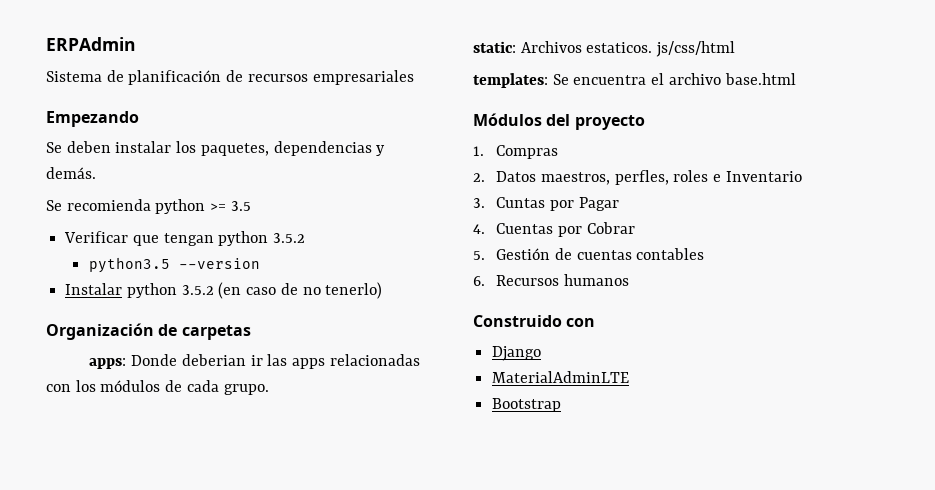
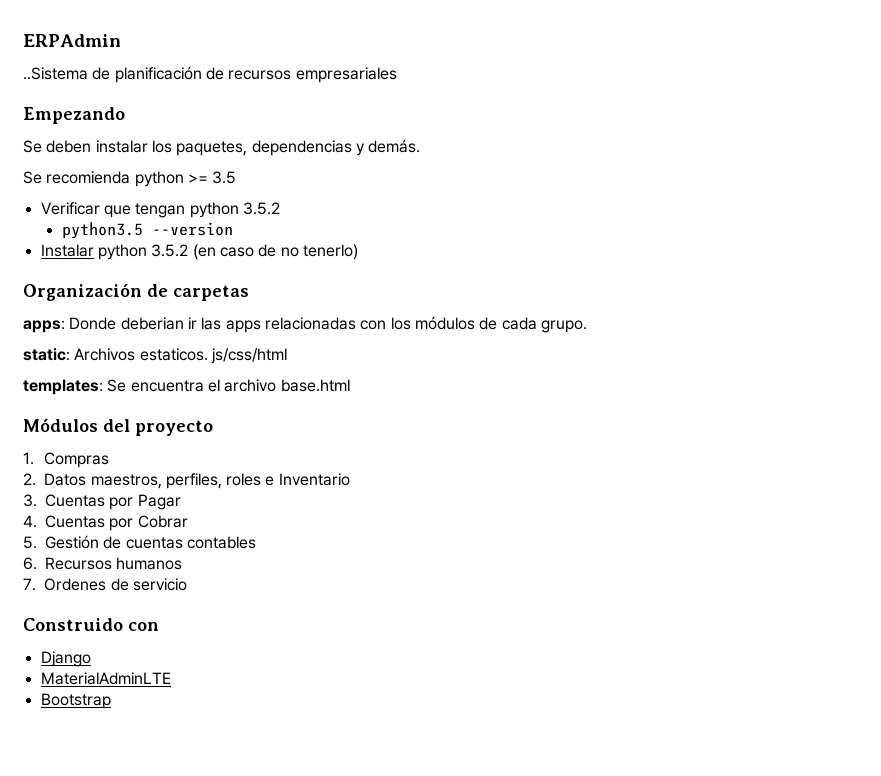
[46,71,102,82] Sistema -> [23,67,88,80] ..Sistema
[614,170,669,185] perfles, -> [165,473,222,489] perfiles,
[496,197,546,208] Cuntas -> [45,494,105,507] Cuentas
(630, 280) none -> [23,578,187,591] // 7. Ordenes de servicio

